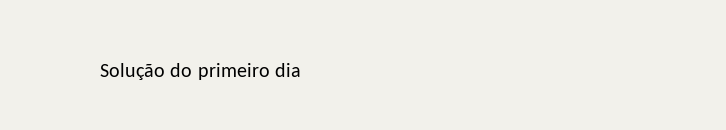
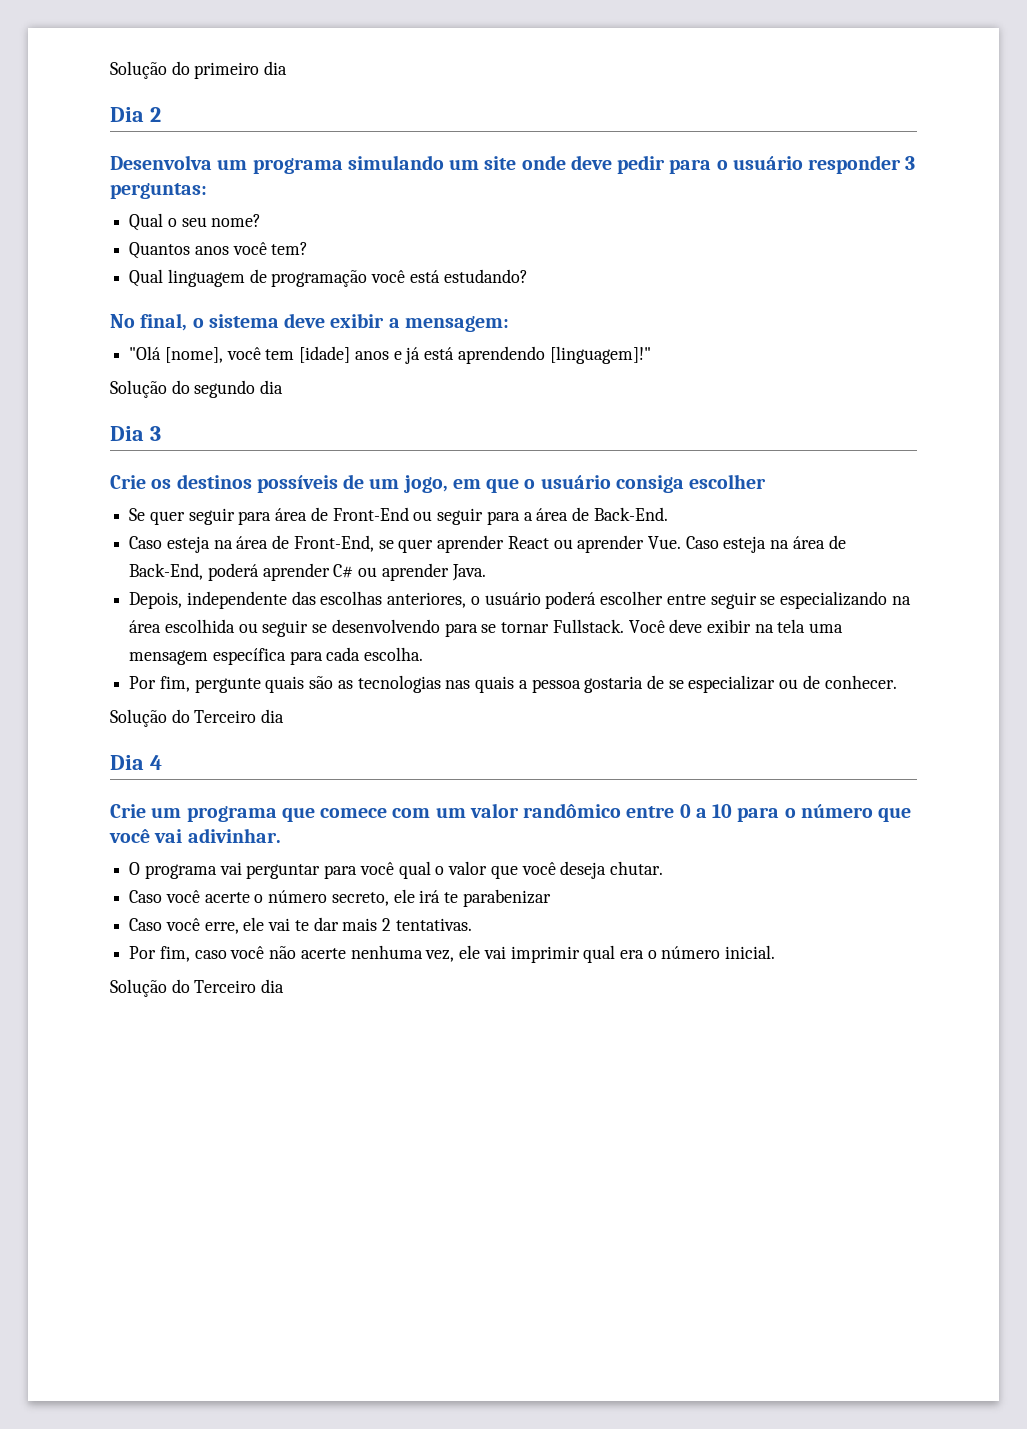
(302, 70) none -> [110,107,161,122] [110,155,916,174] [110,183,207,199] [129,213,262,231] [129,242,309,259] [129,269,528,287] [110,313,509,332] [129,346,651,364] [110,380,284,398] [110,426,161,441] [110,474,767,493] [129,507,668,525] [129,535,846,553] [129,563,486,581] [129,591,911,609] [129,619,844,637] [129,647,424,665] [129,675,897,693] [110,709,285,727] [110,755,162,770] [110,803,912,822] [109,828,281,843] [129,861,663,879] [129,889,551,907] [129,917,472,934] [129,945,776,963] [110,979,285,997] // Dia 2 // Desenvolva um programa simulando um site onde deve pedir para o usuário responder 3 perguntas: // Qual o seu nome? // Quantos anos você tem? // Qual linguagem de programação você está estudando? // No final, o sistema deve exibir a mensagem: // "Olá [nome], você tem [idade] anos e já está aprendendo [linguagem]!" // Solução do segundo dia // Dia 3 // Crie os destinos possíveis de um jogo, em que o usuário consiga escolher // Se quer seguir para área de Front-End ou seguir para a área de Back-End. // Caso esteja na área de Front-End, se quer aprender React ou aprender Vue. Caso esteja na área de Back-End, poderá aprender C# ou aprender Java. // Depois, independente das escolhas anteriores, o usuário poderá escolher entre seguir se especializando na área escolhida ou seguir se desenvolvendo para se tornar Fullstack. Você deve exibir na tela uma mensagem específica para cada escolha. // Por fim, pergunte quais são as tecnologias nas quais a pessoa gostaria de se especializar ou de conhecer. // Solução do Terceiro dia // Dia 4 // Crie um programa que comece com um valor randômico entre 0 a 10 para o número que você vai adivinhar. // O programa vai perguntar para você qual o valor que você deseja chutar. // Caso você acerte o número secreto, ele irá te parabenizar // Caso você erre, ele vai te dar mais 2 tentativas. // Por fim, caso você não acerte nenhuma vez, ele vai imprimir qual era o número inicial. // Solução do Terceiro dia

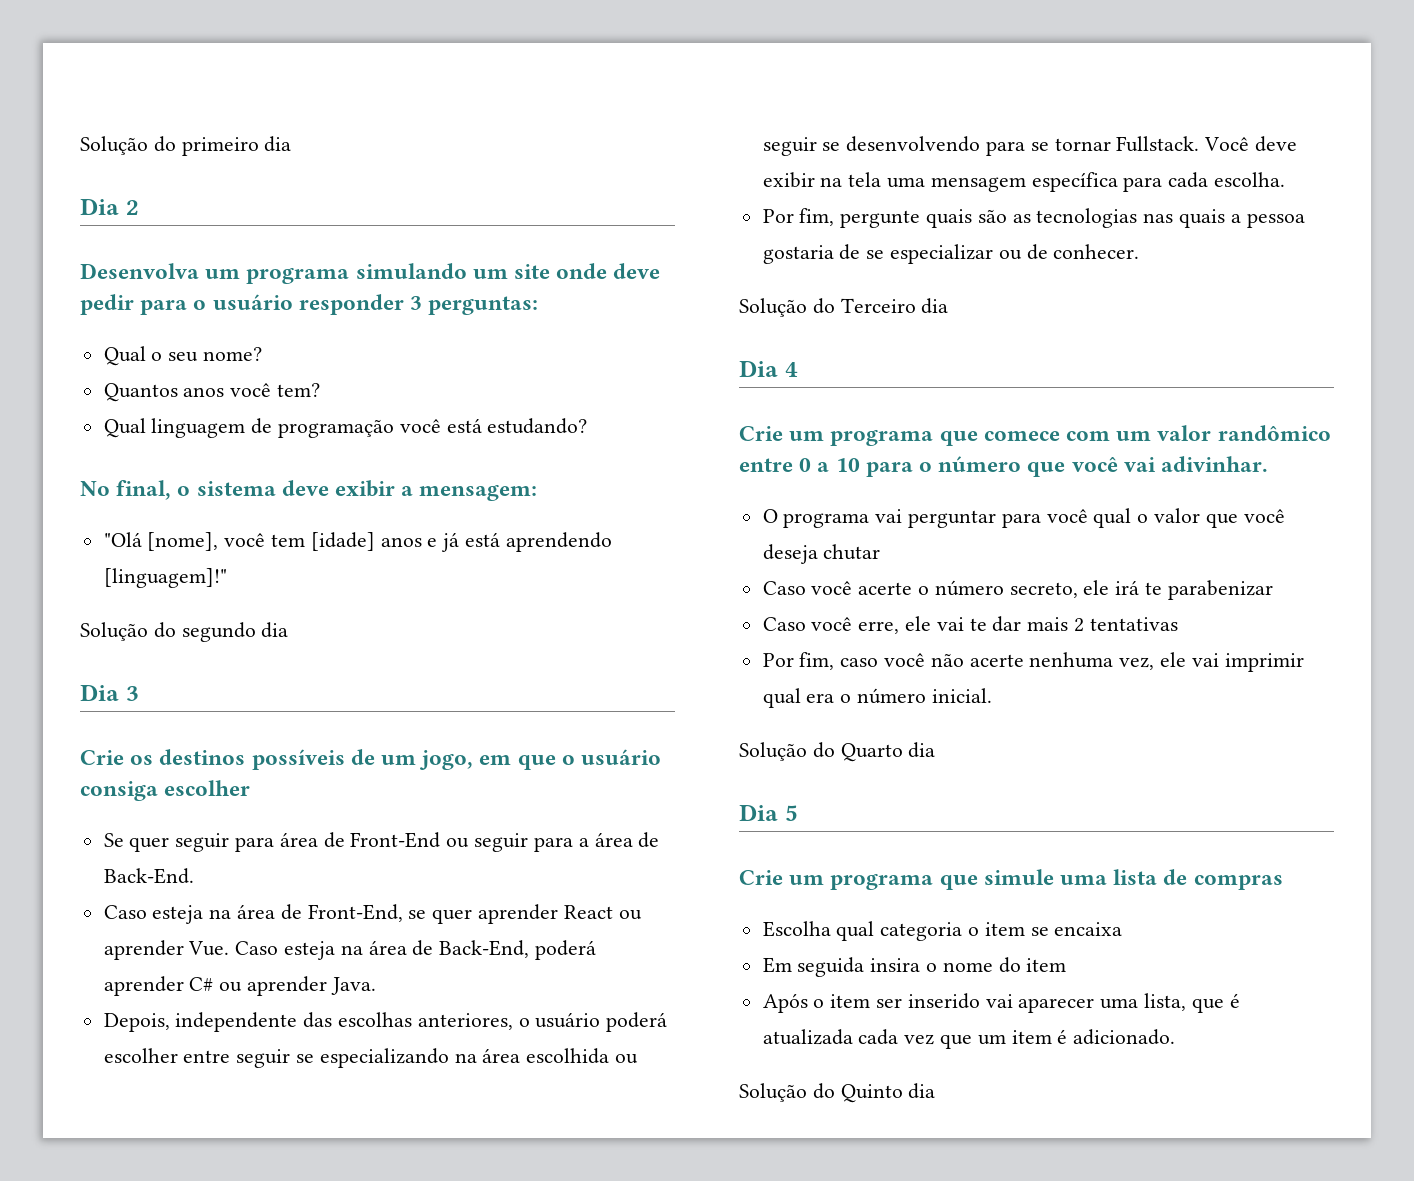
[609,861,663,875] chutar. -> [823,544,881,560] chutar
[395,918,472,931] tentativas. -> [1089,617,1178,631] tentativas
[194,979,285,993] Terceiro dia -> [840,742,936,762] [739,804,798,821] [739,869,1283,890] [762,921,1123,941] [762,957,1067,977] [762,993,1240,1013] [762,1029,1176,1049] [739,1083,936,1103] Quarto dia // Dia 5 // Crie um programa que simule uma lista de compras // Escolha qual categoria o item se encaixa // Em seguida insira o nome do item // Após o item ser inserido vai aparecer uma lista, que é atualizada cada vez que um item é adicionado. // Solução do Quinto dia

